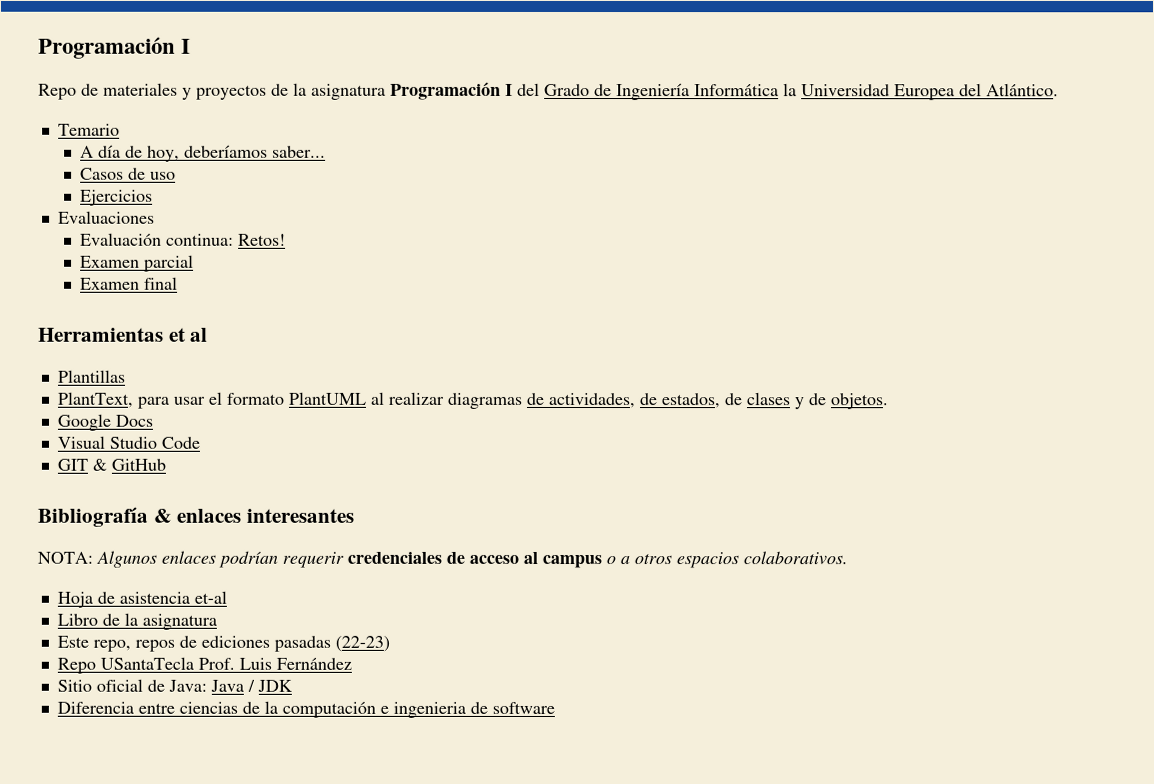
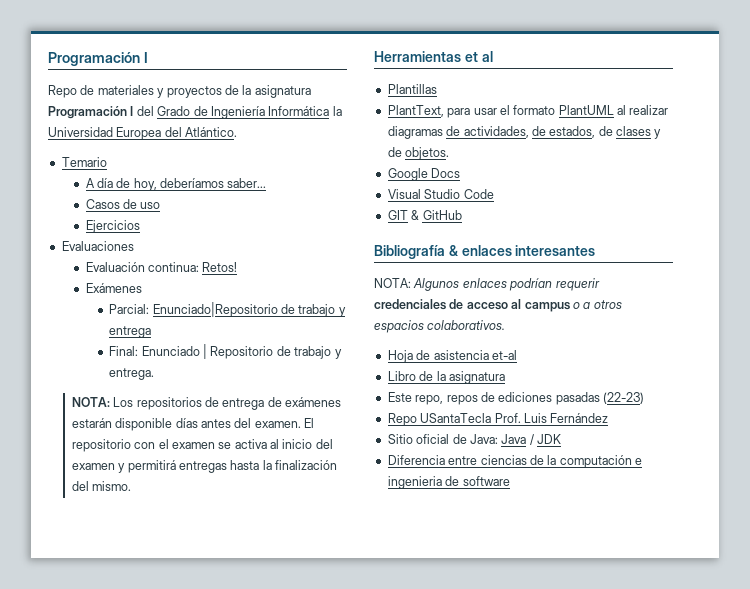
[80,254,195,272] [80,276,179,290] Examen parcial // Examen final -> [85,283,142,293] [109,302,346,317] [109,326,152,338] [109,344,342,359] [109,368,155,380] [71,397,342,410] [71,418,315,431] [71,439,333,452] [71,460,338,473] [71,481,132,491] Exámenes // Parcial: Enunciado|Repositorio de trabajo y entrega // Final: Enunciado | Repositorio de trabajo y entrega. // NOTA: Los repositorios de entrega de exámenes estarán disponible días antes del examen. El repositorio con el examen se activa al inicio del examen y permitirá entregas hasta la finalización del mismo.

